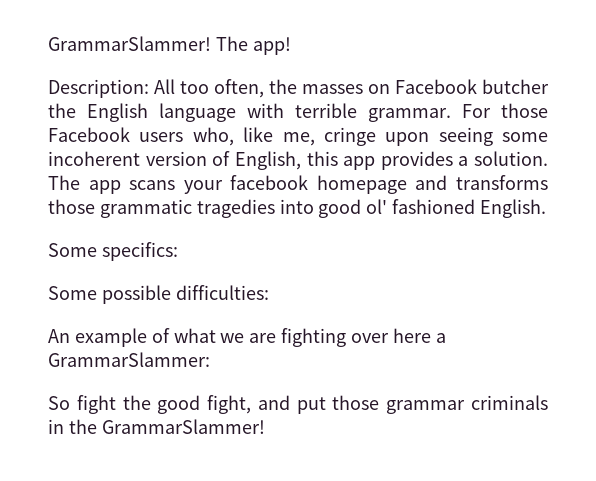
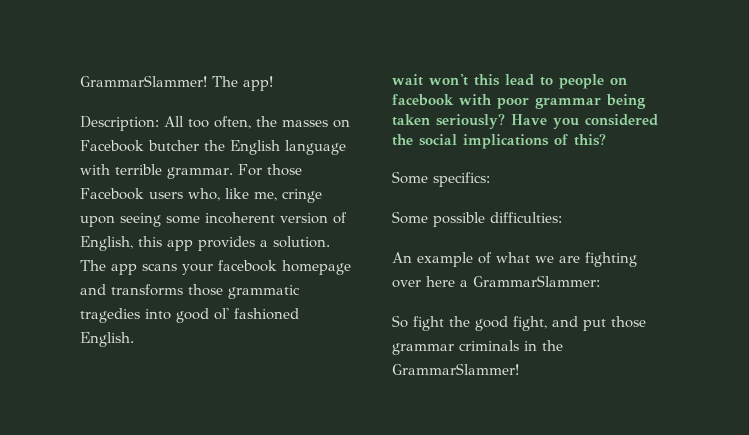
(547, 208) none -> [392,74,627,89] [392,94,646,109] [392,114,658,129] [392,134,606,149] // wait won't this lead to people on facebook with poor grammar being taken seriously? Have you considered the social implications of this?

